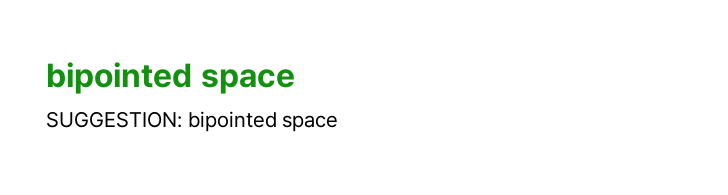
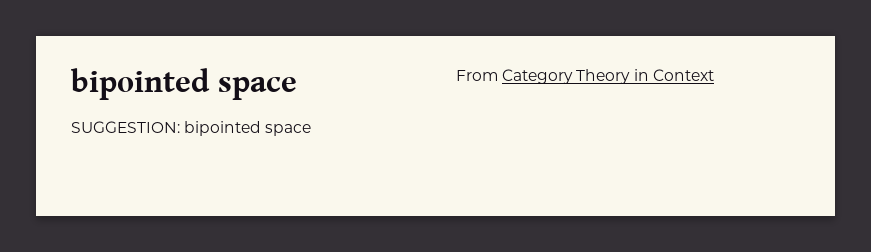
(339, 123) none -> [456,69,714,84] // From Category Theory in Context

